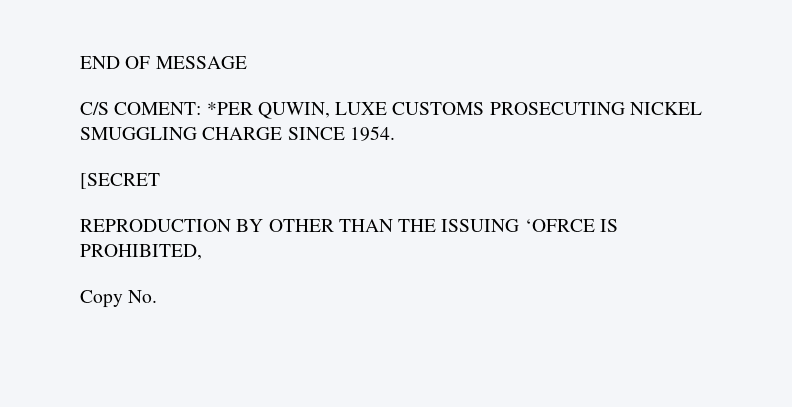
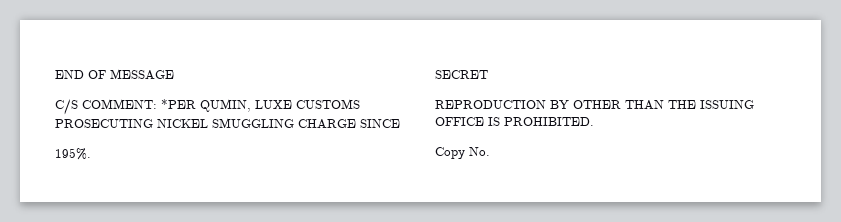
[114,102,330,119] COMENT: *PER QUWIN, -> [82,99,251,112] COMMENT: *PER QUMIN,
[349,126,395,141] [80,173,160,189] 1954. // [SECRET -> [55,148,91,160] [435,70,488,79] // 195%. // SECRET
[524,219,618,232] [80,244,202,260] ‘OFRCE IS PROHIBITED, -> [435,117,594,126] OFFICE IS PROHIBITED.

